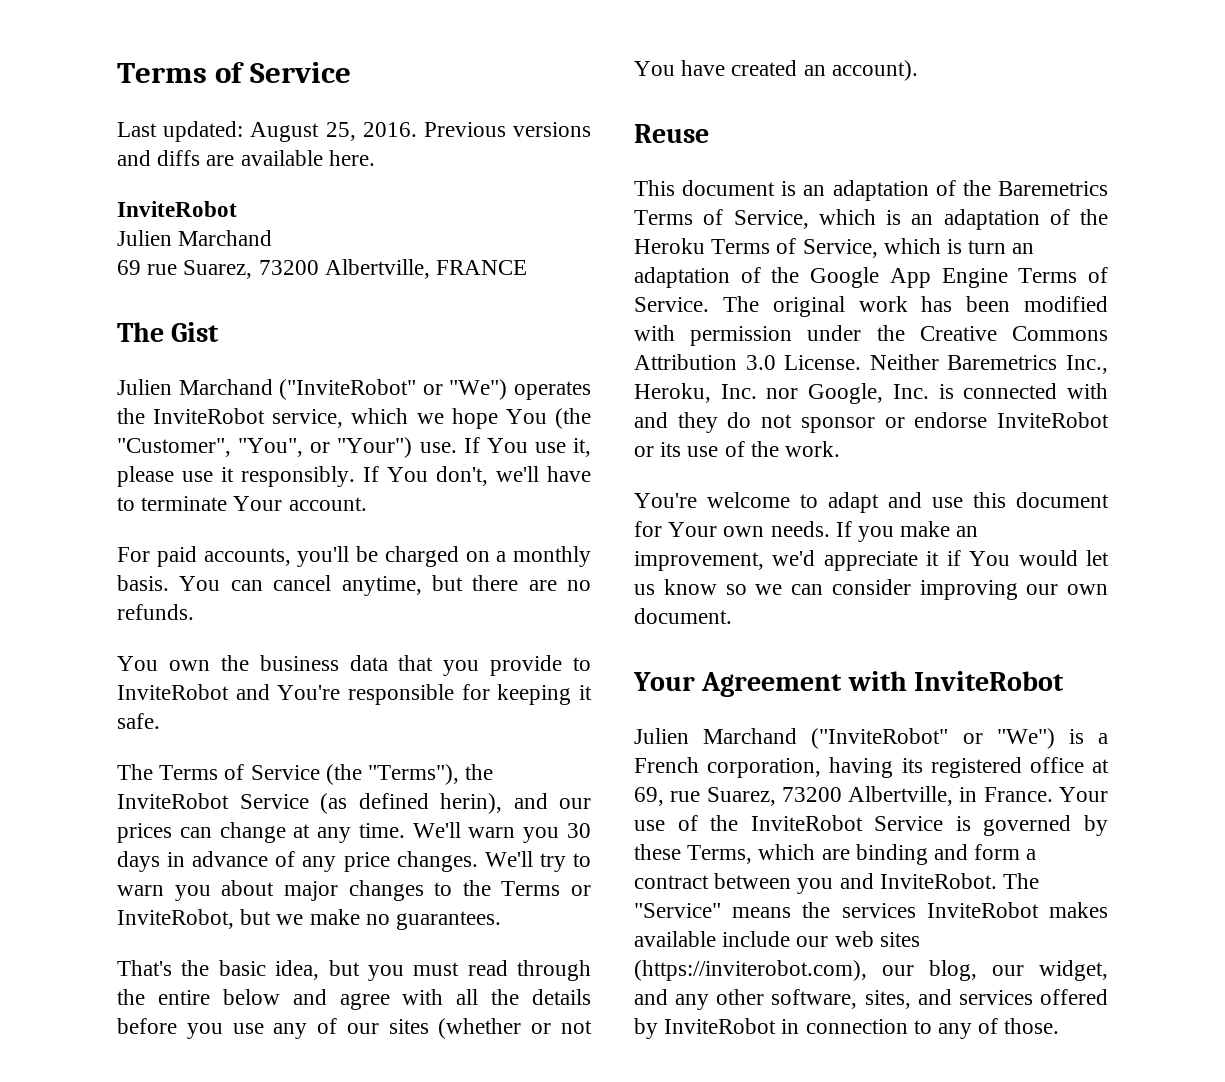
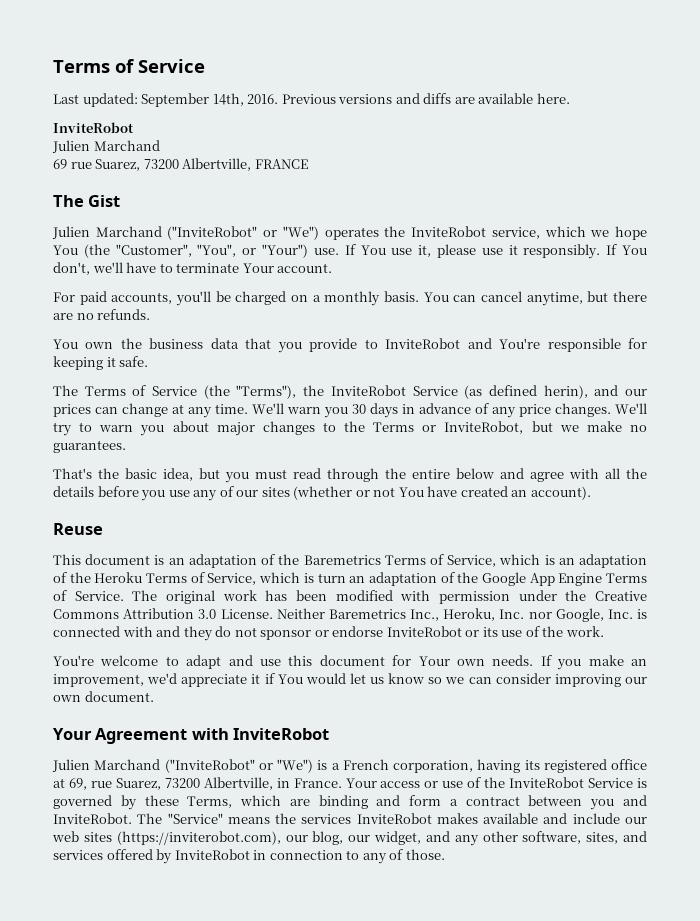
[250,122,356,142] August 25, -> [141,93,244,107] September 14th,
(1108, 794) none -> [380,781,439,788] access or
(716, 939) none -> [543,813,568,824] and

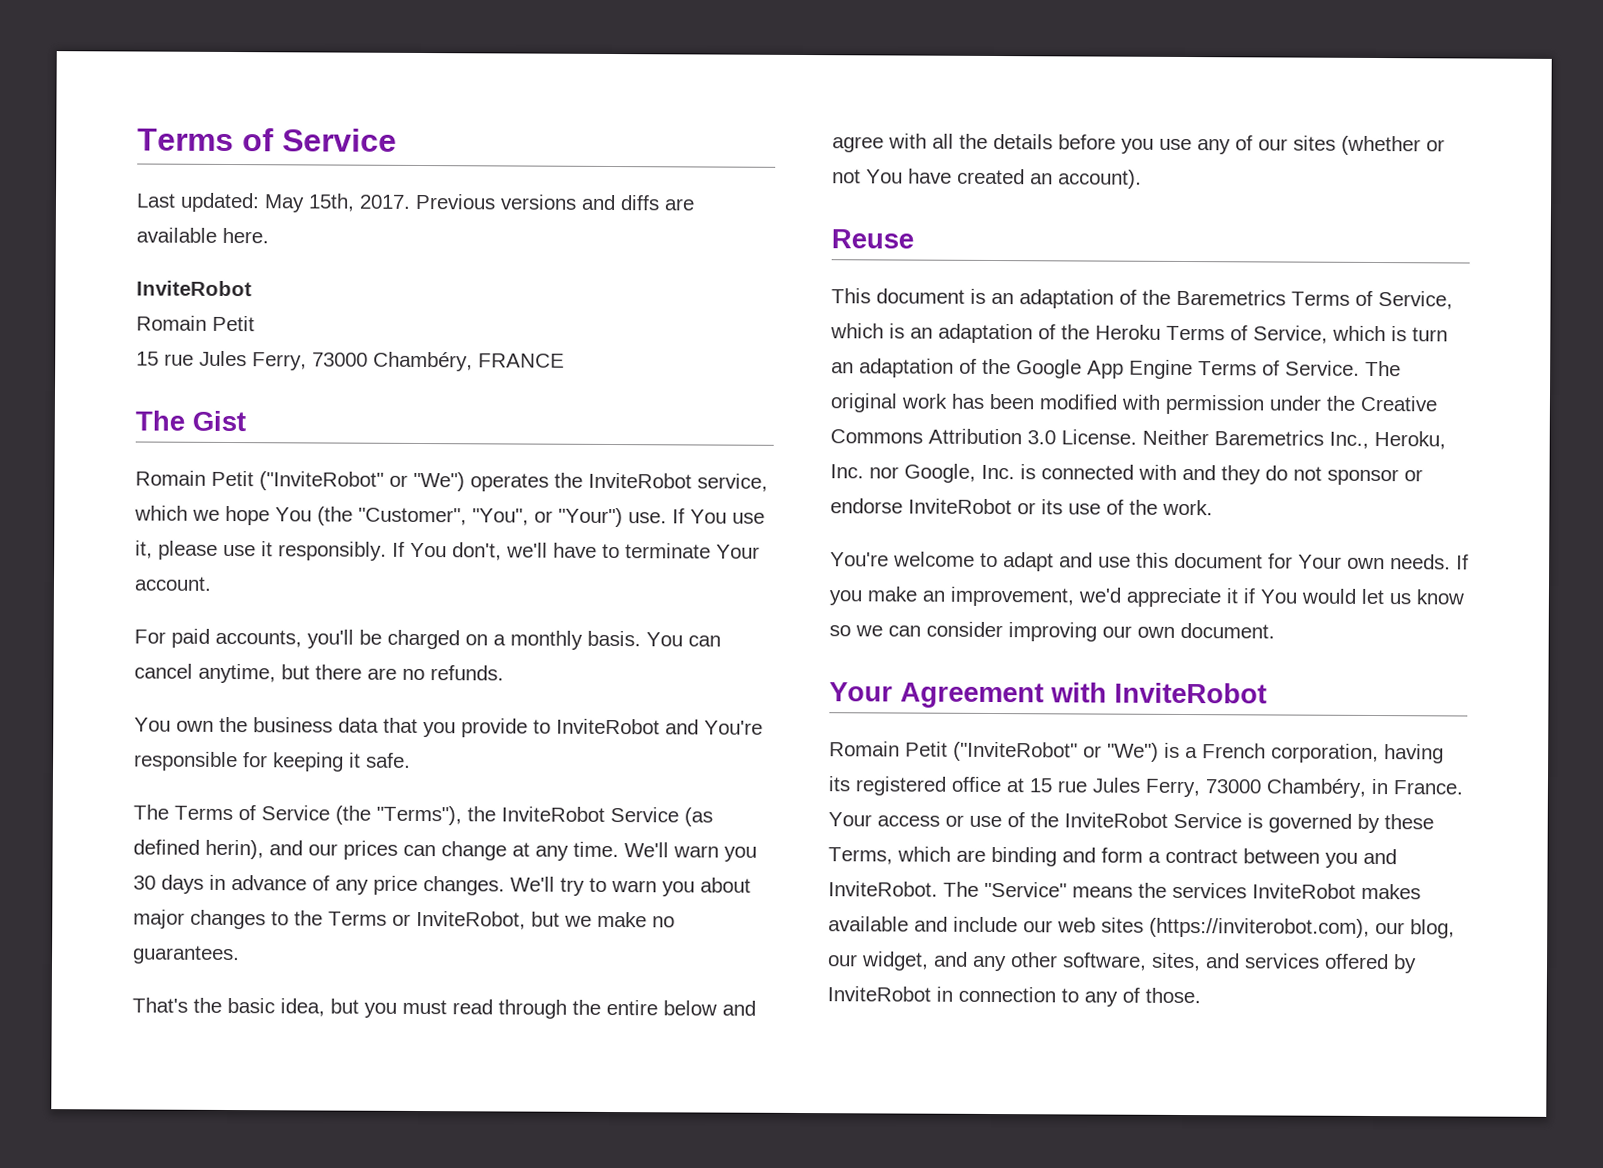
[141,93,279,107] September 14th, 2016. -> [264,193,411,213] May 15th, 2017.
[52,140,160,153] [53,158,252,171] Julien Marchand // 69 rue Suarez, 73200 Albertville, -> [136,315,255,332] [136,350,473,372] Romain Petit // 15 rue Jules Ferry, 73000 Chambéry,
[52,226,162,239] Julien Marchand -> [135,470,254,487] Romain Petit
[52,759,161,772] Julien Marchand -> [829,741,948,757] Romain Petit
[68,777,273,790] 69, rue Suarez, 73200 Albertville, -> [1029,777,1366,798] 15 rue Jules Ferry, 73000 Chambéry,

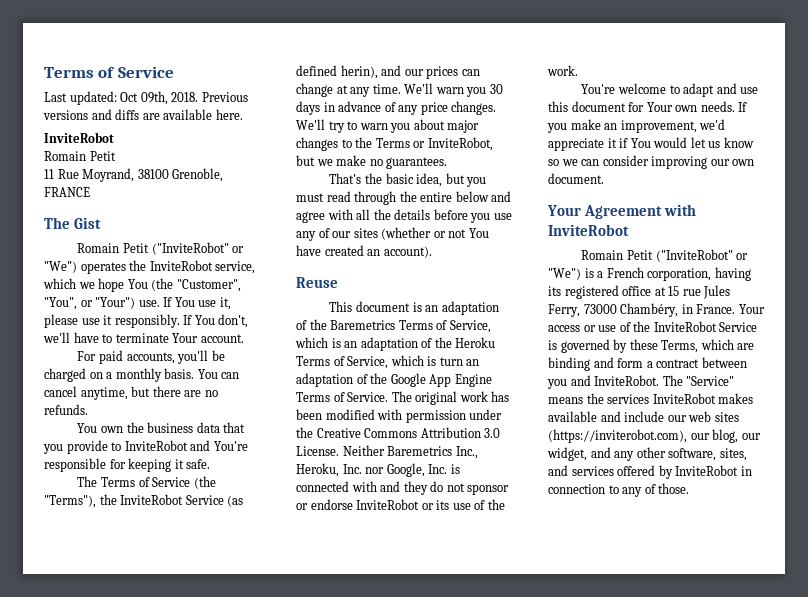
[264,193,411,213] May 15th, 2017. -> [120,91,199,105] Oct 09th, 2018.
[136,350,473,372] 15 rue Jules Ferry, 73000 Chambéry, -> [44,168,224,182] 11 Rue Moyrand, 38100 Grenoble,

